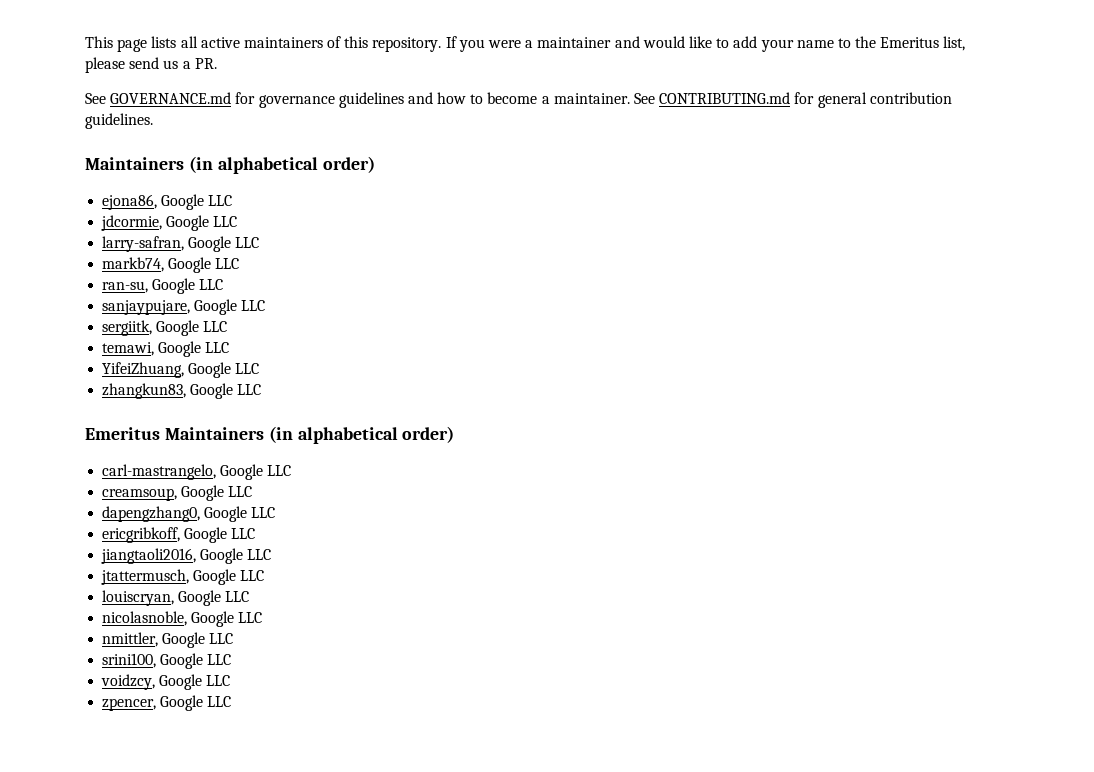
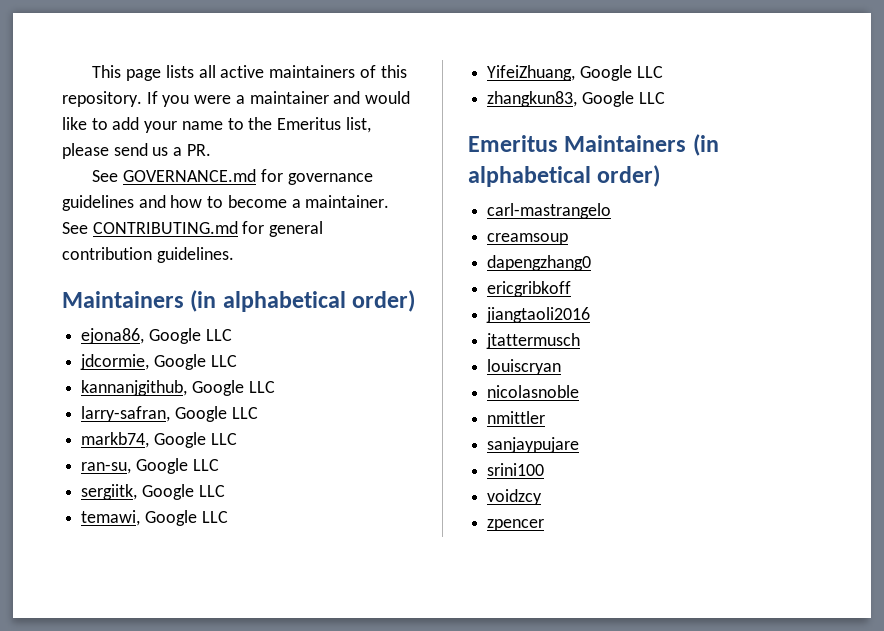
(238, 221) none -> [81,380,275,396] // kannanjgithub, Google LLC
[102,299,266,315] // sanjaypujare, Google LLC -> (219, 465) none
[102,464,292,480] [102,485,253,501] [102,506,276,522] [102,527,256,543] [101,548,272,564] [101,569,265,585] [102,590,250,606] [102,611,263,627] [102,632,234,648] [102,653,232,669] [101,674,231,690] [102,695,232,711] carl-mastrangelo, Google LLC // creamsoup, Google LLC // dapengzhang0, Google LLC // ericgribkoff, Google LLC // jiangtaoli2016, Google LLC // jtattermusch, Google LLC // louiscryan, Google LLC // nicolasnoble, Google LLC // nmittler, Google LLC // srini100, Google LLC // voidzcy, Google LLC // zpencer, Google LLC -> [487,203,612,219] [487,233,569,245] [487,255,592,271] [487,281,572,297] [486,307,591,323] [486,333,581,349] [487,359,562,375] [487,385,580,398] [487,411,546,424] [487,437,580,453] [487,463,545,476] [487,489,543,505] [487,519,545,531] carl-mastrangelo // creamsoup // dapengzhang0 // ericgribkoff // jiangtaoli2016 // jtattermusch // louiscryan // nicolasnoble // nmittler // sanjaypujare // srini100 // voidzcy // zpencer

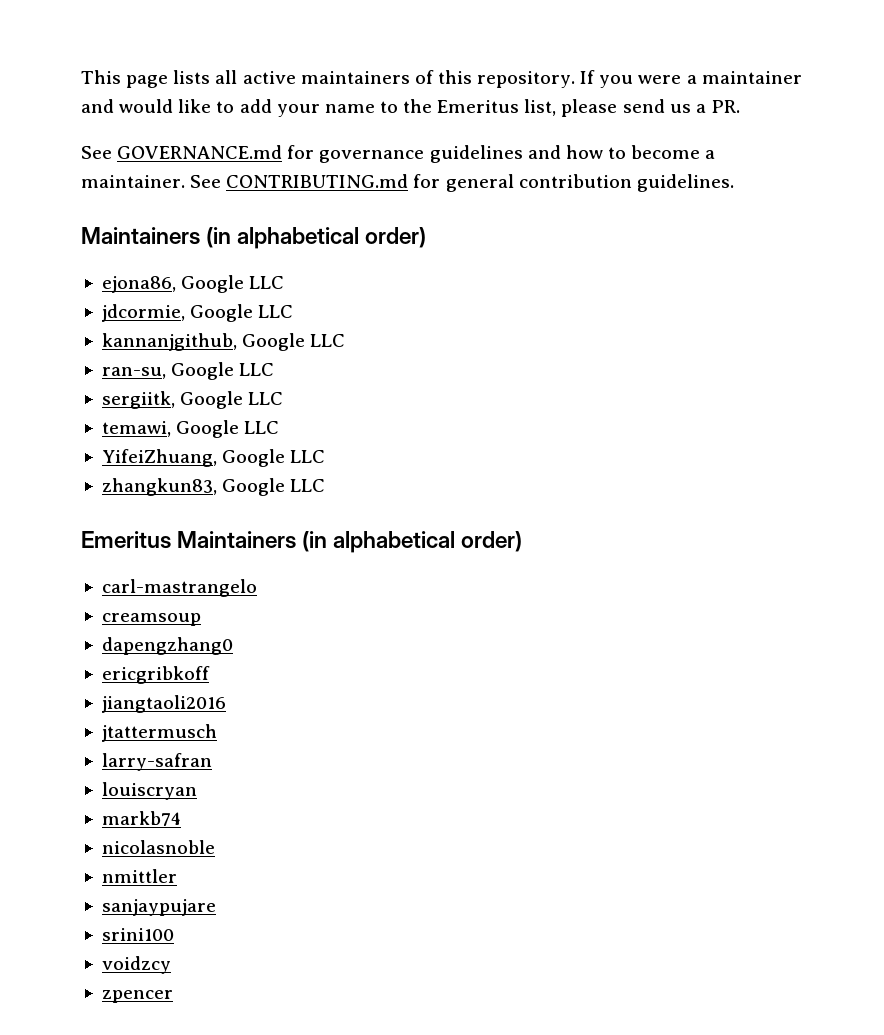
[81,406,258,422] [81,432,237,448] // larry-safran, Google LLC // markb74, Google LLC -> (346, 340) none
(581, 341) none -> [101,753,212,771] // larry-safran
(562, 367) none -> [101,811,181,826] // markb74

